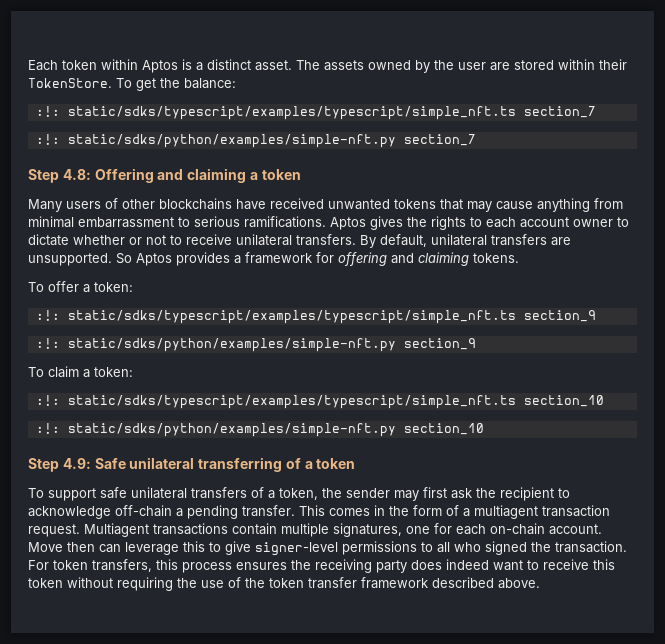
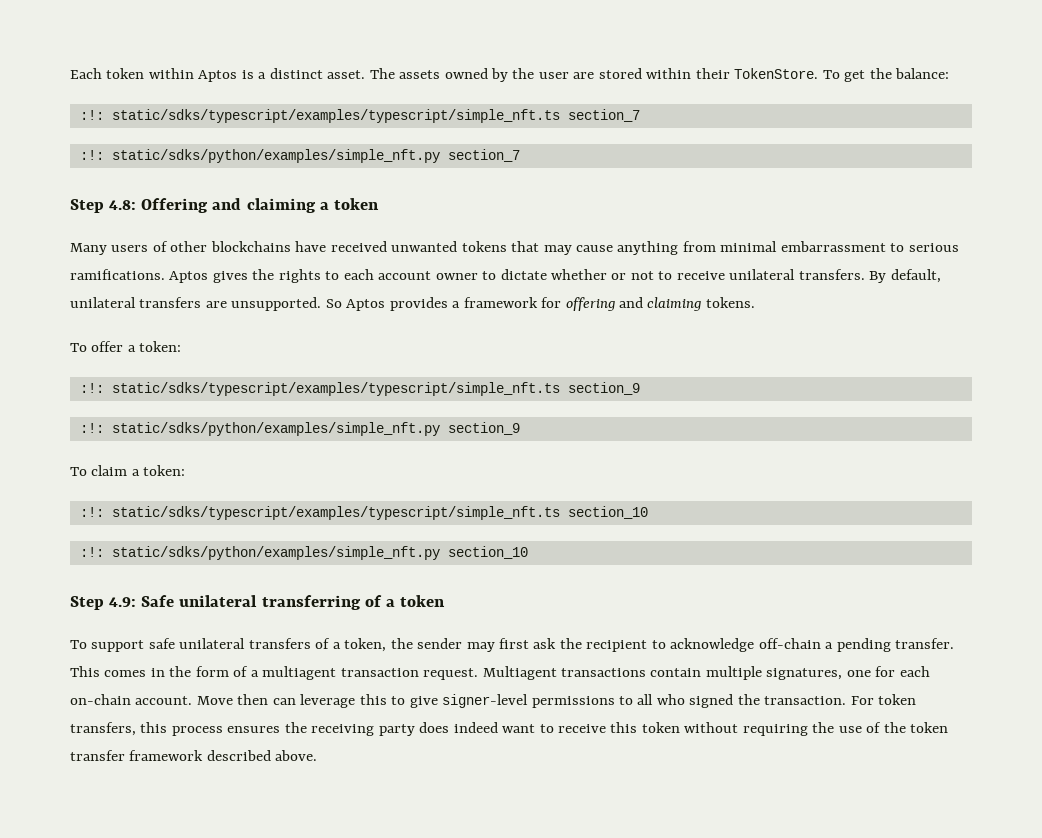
[67,134,396,148] static/sdks/python/examples/simple-nft.py -> [111,149,440,163] static/sdks/python/examples/simple_nft.py
[67,338,396,352] static/sdks/python/examples/simple-nft.py -> [111,422,440,436] static/sdks/python/examples/simple_nft.py
[67,423,396,437] static/sdks/python/examples/simple-nft.py -> [111,546,440,560] static/sdks/python/examples/simple_nft.py

